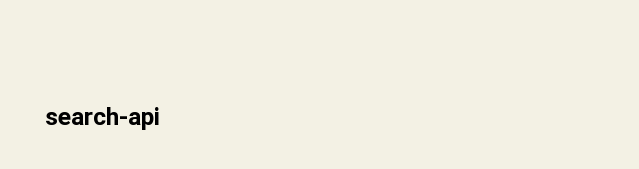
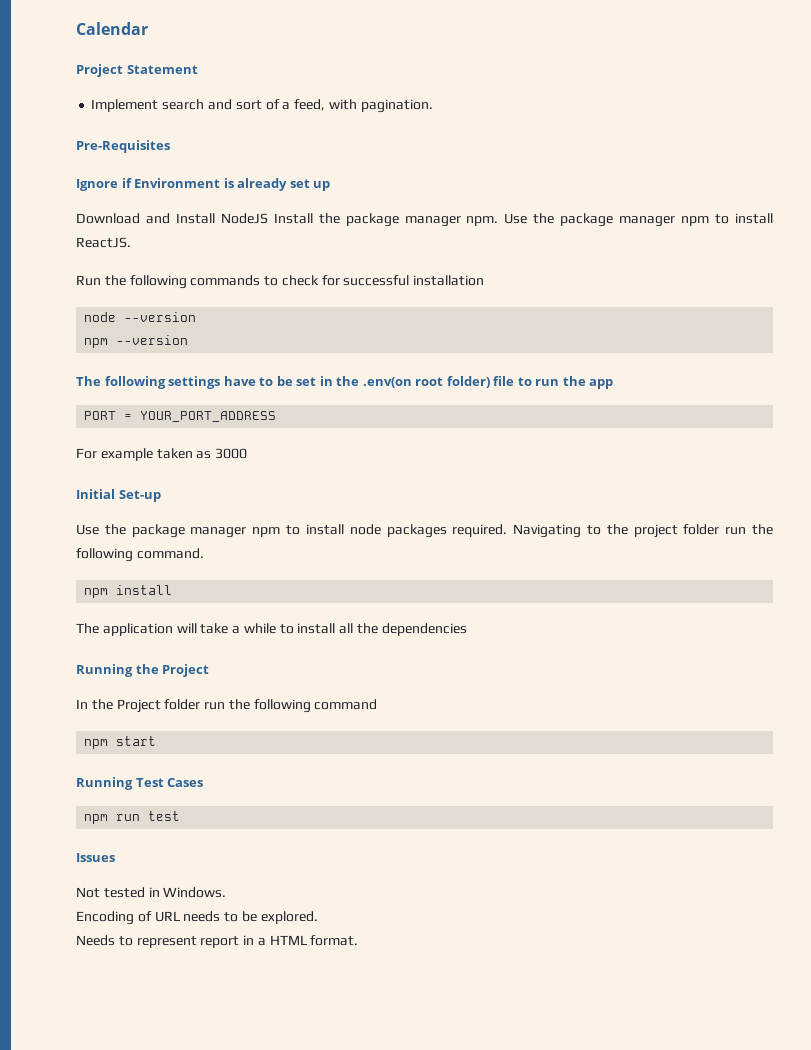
[45,107,160,130] search-api -> [76,22,148,35] [76,64,198,77] [91,99,433,113] [76,140,170,153] [76,178,331,191] [76,213,773,227] [76,237,131,248] [76,275,485,289] [84,312,197,322] [84,335,189,348] [76,376,614,389] [84,411,277,422] [76,448,248,461] [76,489,161,502] [76,524,773,538] [76,548,204,562] [84,585,173,598] [76,623,467,636] [76,664,210,677] [76,699,378,713] [84,736,157,749] [76,777,204,790] [84,811,181,824] [76,853,115,862] [76,887,227,898] [76,911,318,925] [76,935,359,948] Calendar // Project Statement // Implement search and sort of a feed, with pagination. // Pre-Requisites // Ignore if Environment is already set up // Download and Install NodeJS Install the package manager npm. Use the package manager npm to install ReactJS. // Run the following commands to check for successful installation // node --version // npm --version // The following settings have to be set in the .env(on root folder) file to run the app // PORT = YOUR_PORT_ADDRESS // For example taken as 3000 // Initial Set-up // Use the package manager npm to install node packages required. Navigating to the project folder run the following command. // npm install // The application will take a while to install all the dependencies // Running the Project // In the Project folder run the following command // npm start // Running Test Cases // npm run test // Issues // Not tested in Windows. // Encoding of URL needs to be explored. // Needs to represent report in a HTML format.

